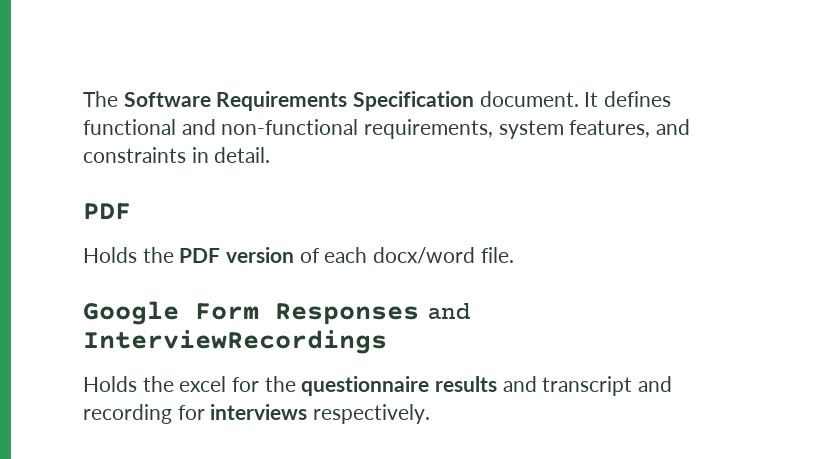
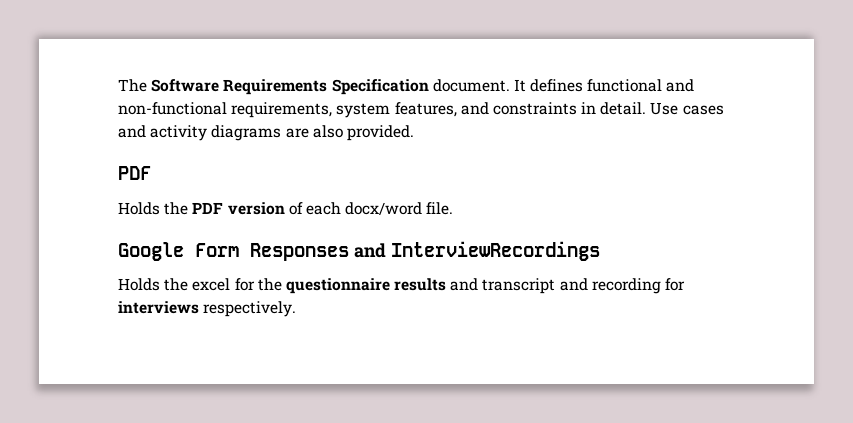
(271, 155) none -> [650,102,724,115] [118,125,414,141] Use cases and activity diagrams are also provided.

